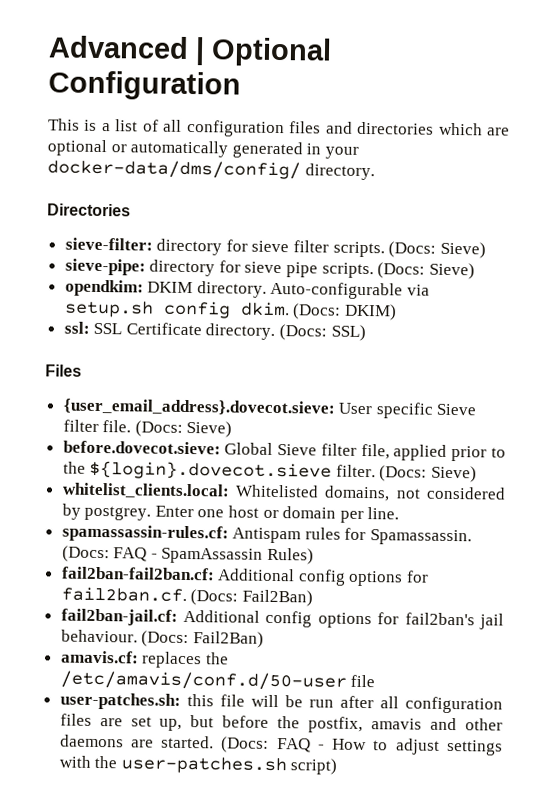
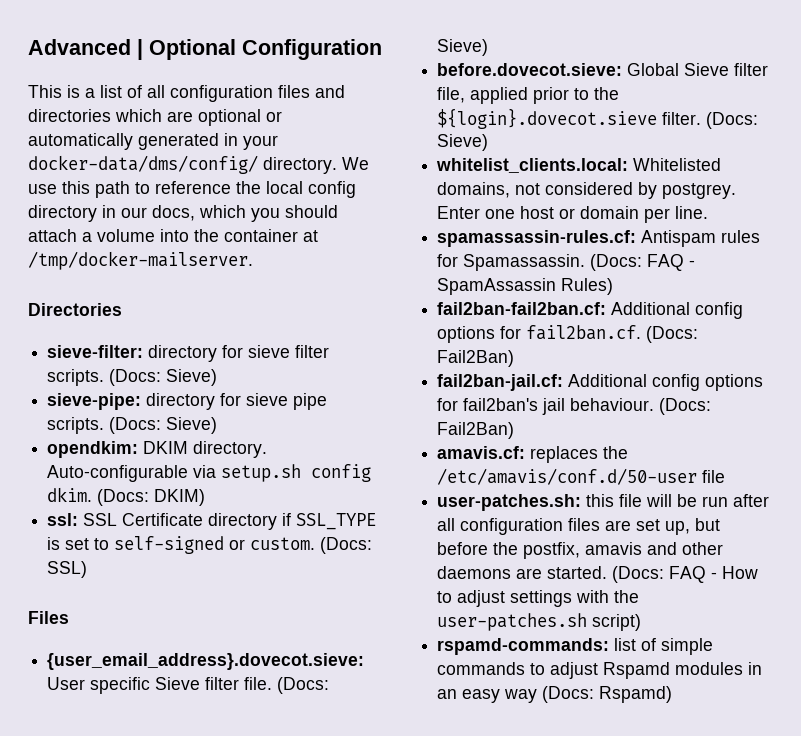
(375, 172) none -> [342,157,369,170] [28,181,356,198] [28,205,338,222] [28,229,318,242] [28,251,253,270] We use this path to reference the local config directory in our docs, which you should attach a volume into the container at /tmp/docker-mailserver.
[205,323,276,340] directory. -> [208,513,377,530] [47,536,316,554] directory if SSL_TYPE is set to self-signed or custom.
(338, 766) none -> [437,638,714,655] [437,662,763,679] [437,686,673,703] // rspamd-commands: list of simple commands to adjust Rspamd modules in an easy way (Docs: Rspamd)

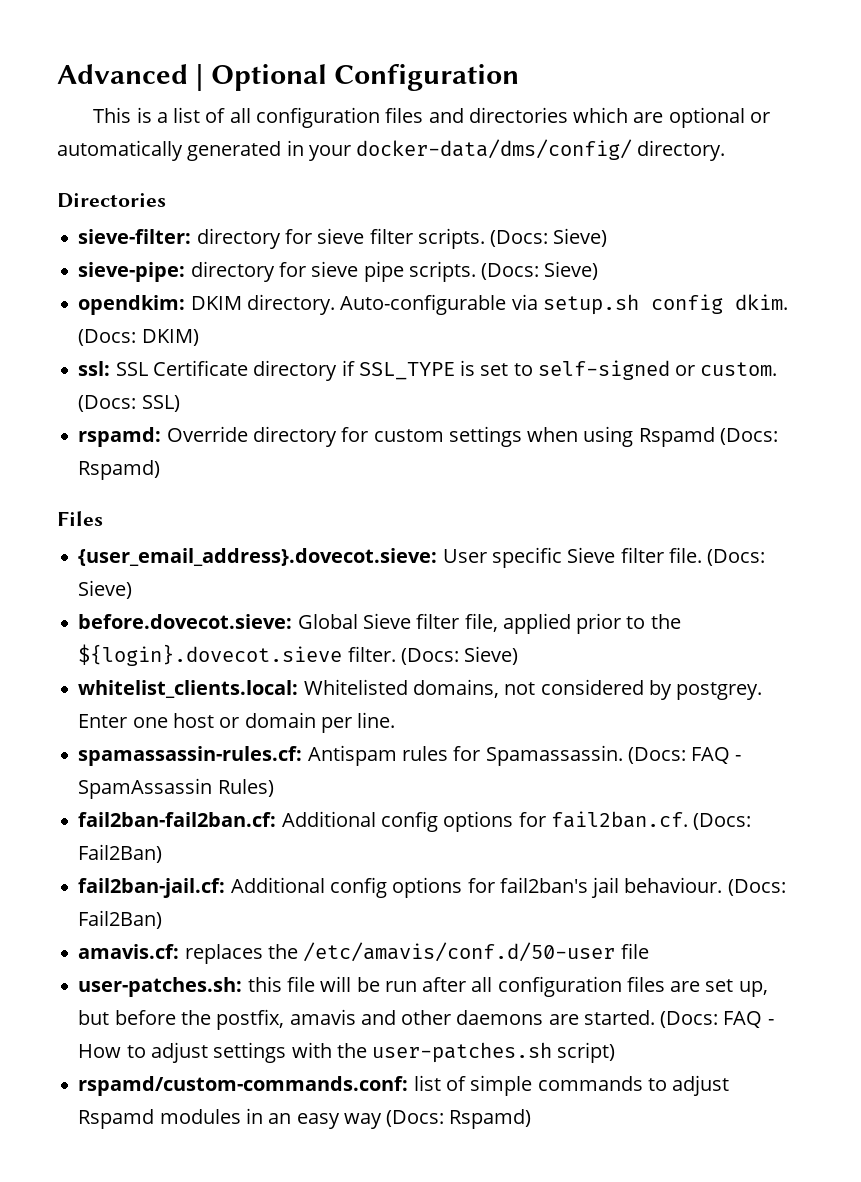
[342,157,369,170] [28,181,356,198] [28,205,338,222] [28,229,318,242] [28,251,253,270] We use this path to reference the local config directory in our docs, which you should attach a volume into the container at /tmp/docker-mailserver. -> (726, 150) none
(88, 569) none -> [78,426,778,447] [78,460,161,480] // rspamd: Override directory for custom settings when using Rspamd (Docs: Rspamd)
[437,638,610,655] rspamd-commands: -> [78,1076,409,1096] rspamd/custom-commands.conf:

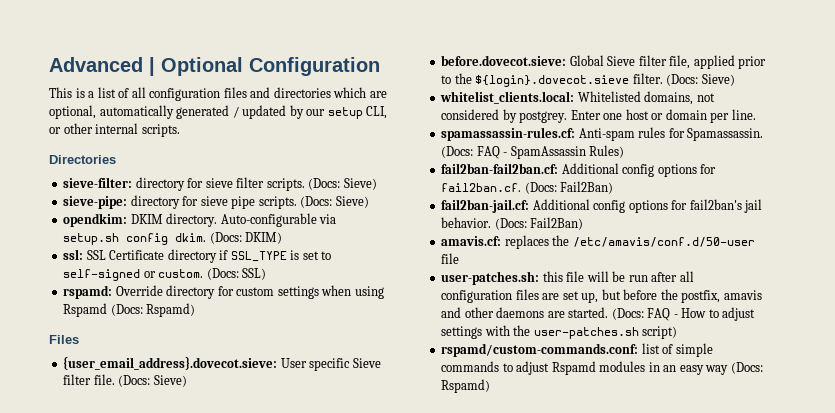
[668,107,770,128] [57,139,726,161] optional or automatically generated in your docker-data/dms/config/ directory. -> [49,105,388,119] [49,123,180,137] optional, automatically generated / updated by our setup CLI, or other internal scripts.
[307,745,397,766] Antispam -> [578,128,635,141] Anti-spam
[624,877,723,893] behaviour. -> [441,217,492,228] behavior.

